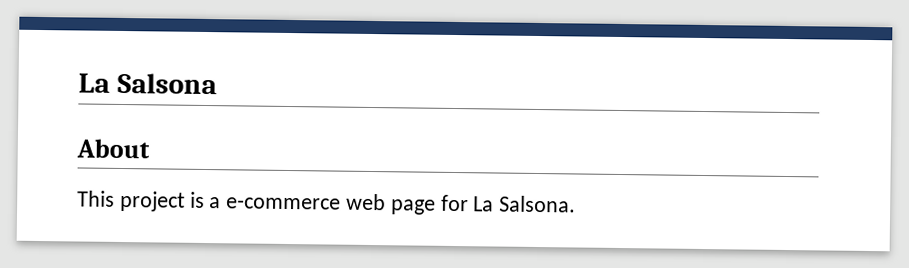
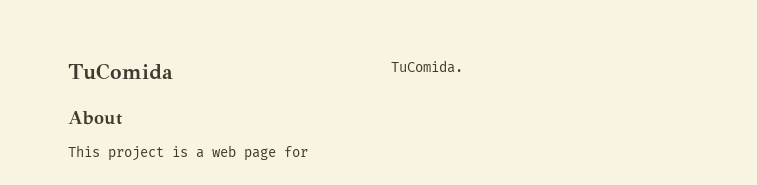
[78,72,217,95] La Salsona -> [68,63,173,80] TuComida
[226,197,342,210] e-commerce -> (204, 153) none
[473,195,577,213] La Salsona. -> [391,60,463,73] TuComida.

